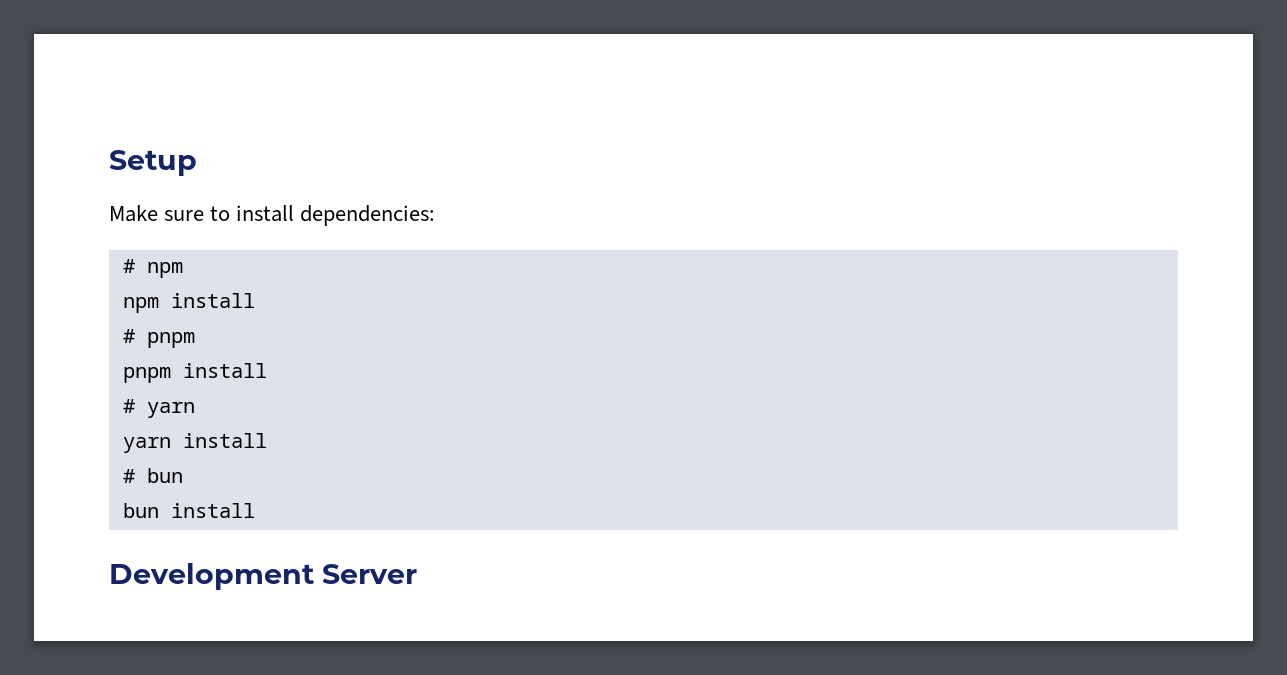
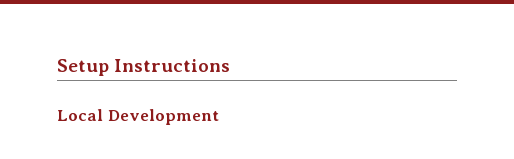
[109,205,436,226] [122,259,183,278] [122,293,255,313] [122,329,195,348] [122,363,267,383] [122,399,195,418] [122,433,267,453] [122,468,183,483] [122,503,255,518] [109,563,417,590] // Make sure to install dependencies: // # npm // npm install // # pnpm // pnpm install // # yarn // yarn install // # bun // bun install // Development Server -> [114,59,231,72] [57,109,219,125] Instructions // Local Development

